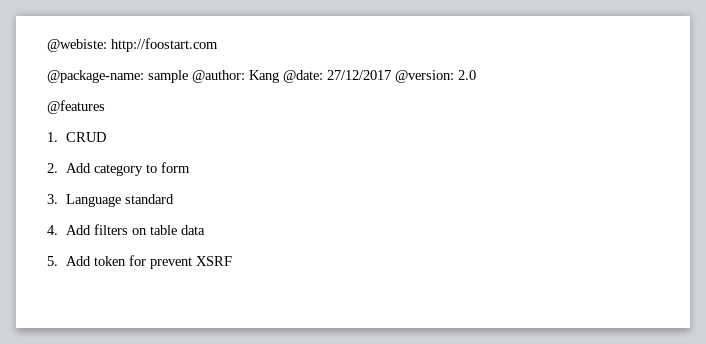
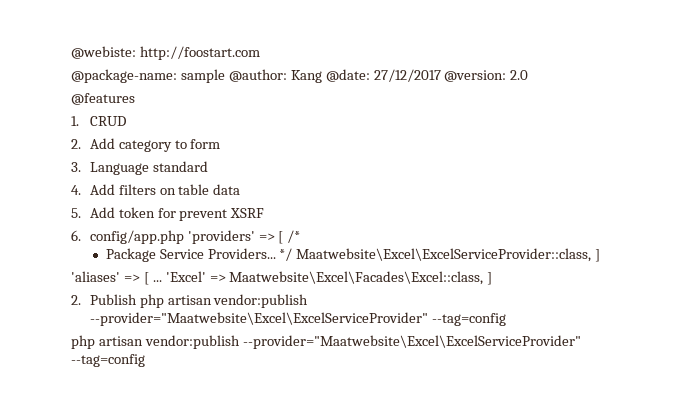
(233, 261) none -> [71,230,301,244] [105,248,601,262] [71,271,493,285] [71,294,309,308] [89,312,506,326] [71,335,581,349] [71,354,145,367] // 6. config/app.php 'providers' => [ /* // Package Service Providers... */ Maatwebsite\Excel\ExcelServiceProvider::class, ] // 'aliases' => [ ... 'Excel' => Maatwebsite\Excel\Facades\Excel::class, ] // 2. Publish php artisan vendor:publish --provider="Maatwebsite\Excel\ExcelServiceProvider" --tag=config // php artisan vendor:publish --provider="Maatwebsite\Excel\ExcelServiceProvider" --tag=config

